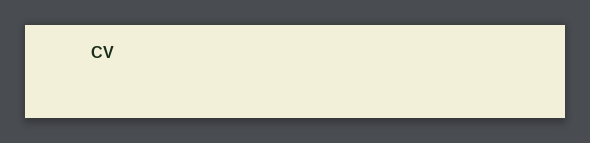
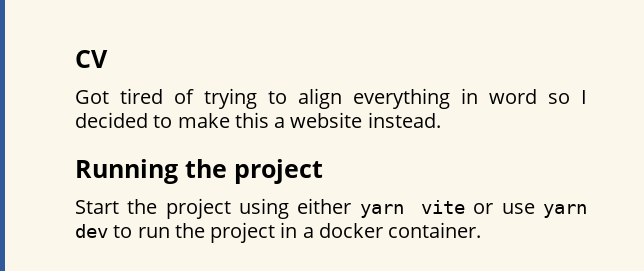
(114, 52) none -> [75,88,587,109] [75,112,441,128] [75,159,323,184] [75,198,587,219] [75,222,482,243] // Got tired of trying to align everything in word so I decided to make this a website instead. // Running the project // Start the project using either yarn vite or use yarn dev to run the project in a docker container.

